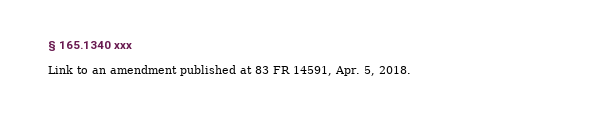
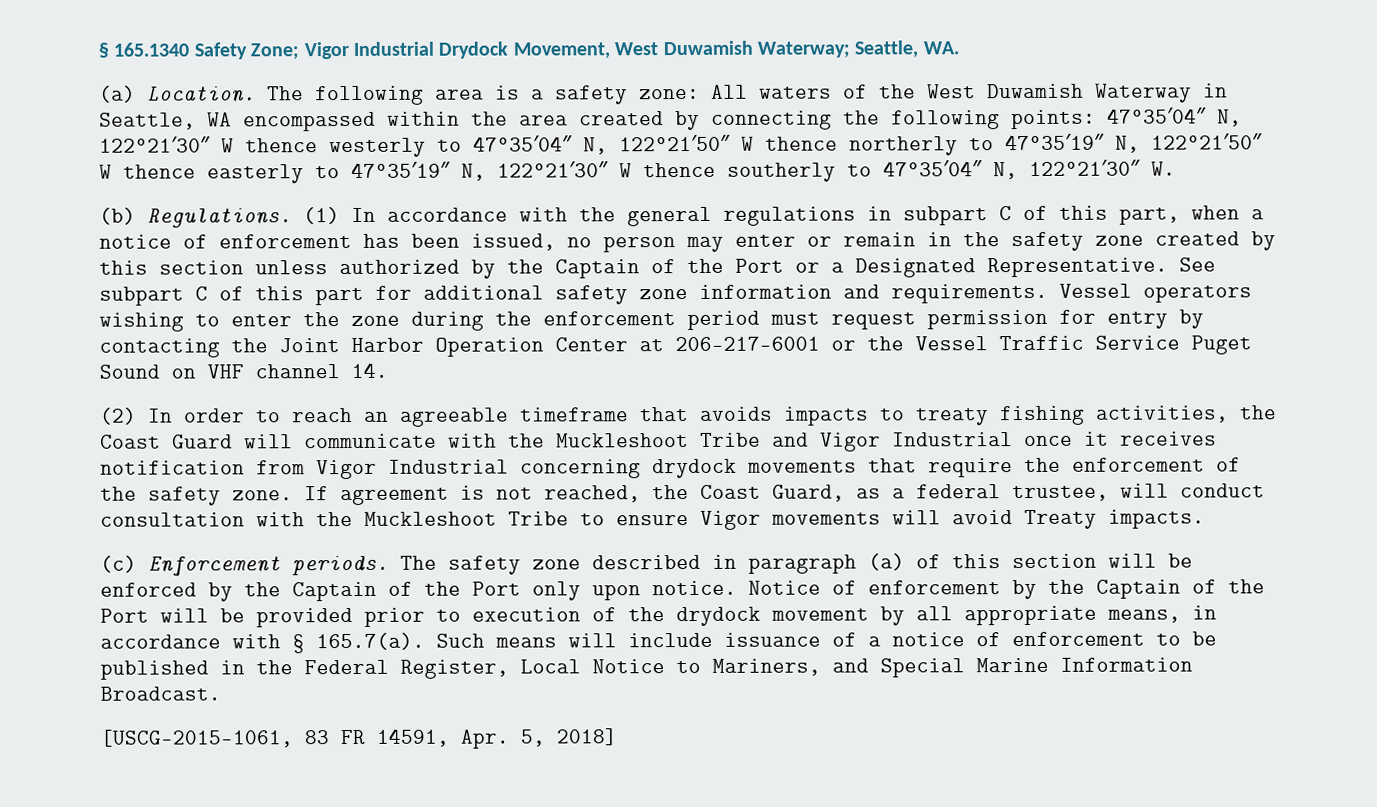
[114,43,133,49] [48,65,252,76] xxx // Link to an amendment published at -> [193,40,959,60] [99,83,1228,106] [99,107,1242,132] [99,133,1263,158] [99,159,1176,184] [99,205,1264,228] [99,231,1276,253] [99,257,1216,279] [99,283,1252,306] [99,309,1204,332] [99,335,1252,358] [99,362,388,379] [100,405,1277,427] [100,431,1217,452] [100,457,1241,480] [100,483,1265,506] [100,509,1205,530] [100,553,1193,577] [100,579,1265,602] [100,605,1217,628] [100,631,1217,654] [100,657,1193,680] [100,686,221,701] [100,729,294,748] Safety Zone; Vigor Industrial Drydock Movement, West Duwamish Waterway; Seattle, WA. // (a) Location. The following area is a safety zone: All waters of the West Duwamish Waterway in Seattle, WA encompassed within the area created by connecting the following points: 47°35′04″ N, 122°21′30″ W thence westerly to 47°35′04″ N, 122°21′50″ W thence northerly to 47°35′19″ N, 122°21′50″ W thence easterly to 47°35′19″ N, 122°21′30″ W thence southerly to 47°35′04″ N, 122°21′30″ W. // (b) Regulations. (1) In accordance with the general regulations in subpart C of this part, when a notice of enforcement has been issued, no person may enter or remain in the safety zone created by this section unless authorized by the Captain of the Port or a Designated Representative. See subpart C of this part for additional safety zone information and requirements. Vessel operators wishing to enter the zone during the enforcement period must request permission for entry by contacting the Joint Harbor Operation Center at 206-217-6001 or the Vessel Traffic Service Puget Sound on VHF channel 14. // (2) In order to reach an agreeable timeframe that avoids impacts to treaty fishing activities, the Coast Guard will communicate with the Muckleshoot Tribe and Vigor Industrial once it receives notification from Vigor Industrial concerning drydock movements that require the enforcement of the safety zone. If agreement is not reached, the Coast Guard, as a federal trustee, will conduct consultation with the Muckleshoot Tribe to ensure Vigor movements will avoid Treaty impacts. // (c) Enforcement periods. The safety zone described in paragraph (a) of this section will be enforced by the Captain of the Port only upon notice. Notice of enforcement by the Captain of the Port will be provided prior to execution of the drydock movement by all appropriate means, in accordance with § 165.7(a). Such means will include issuance of a notice of enforcement to be published in the Federal Register, Local Notice to Mariners, and Special Marine Information Broadcast. // [USCG-2015-1061,
[378,66,411,74] 2018. -> [556,728,618,746] 2018]

